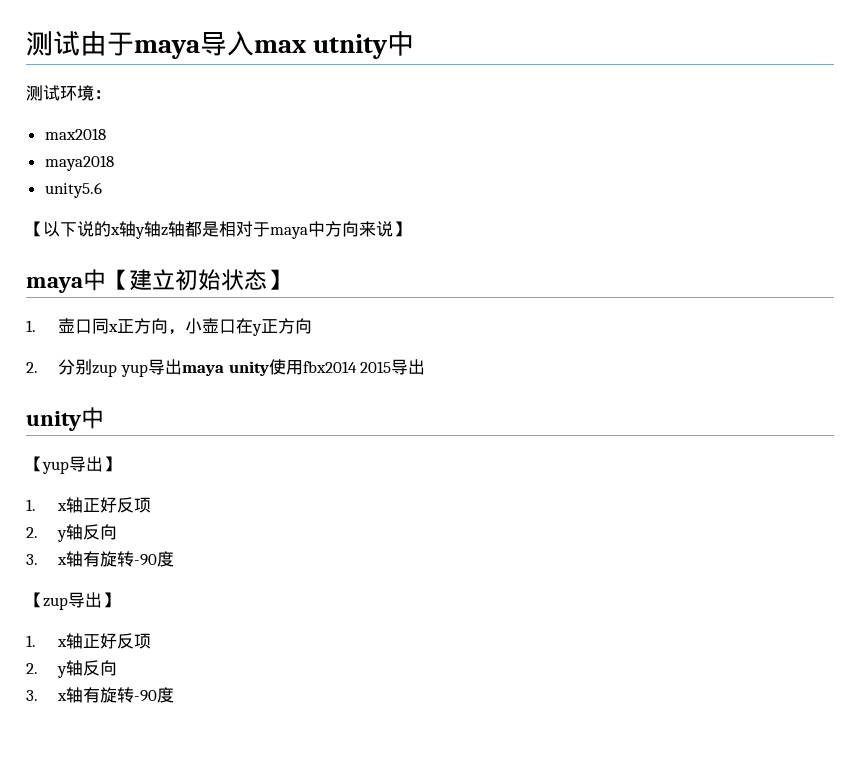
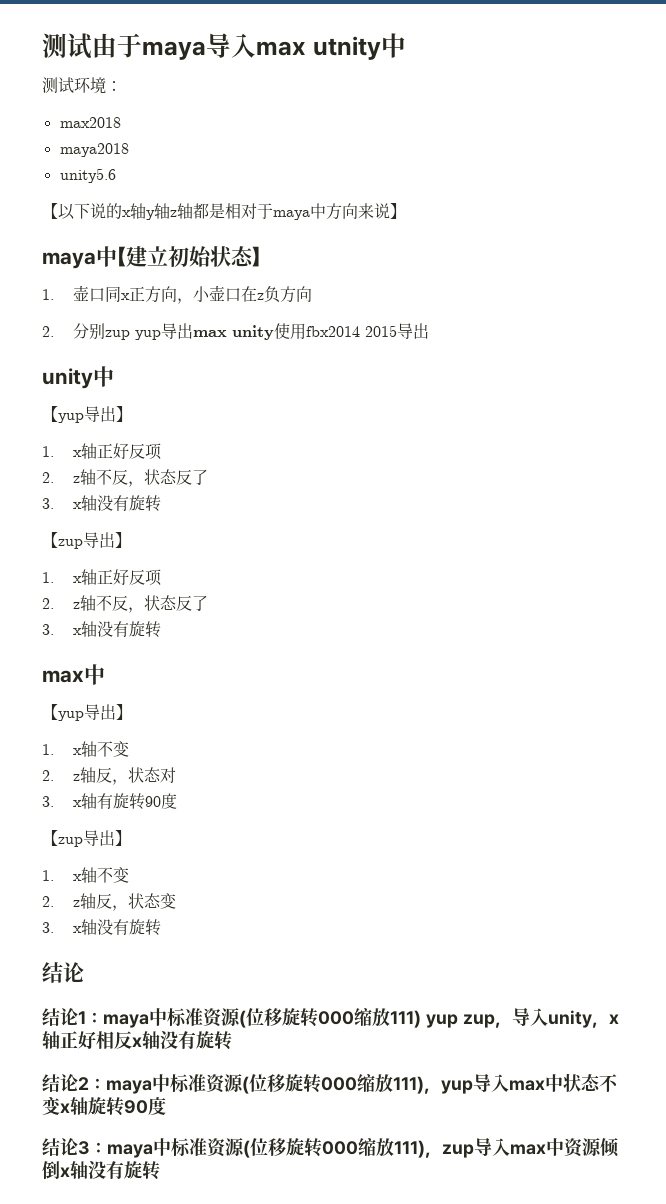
[252,319,279,336] y正 -> [256,286,280,303] z负
[181,365,224,376] maya -> [192,330,227,337] max
[57,524,118,542] [26,551,175,567] y轴反向 // 3. x轴有旋转-90度 -> [72,469,208,487] [42,495,161,512] z轴不反，状态反了 // 3. x轴没有旋转
[57,660,118,678] [26,687,175,703] y轴反向 // 3. x轴有旋转-90度 -> [72,595,208,613] [42,621,161,638] [42,664,105,685] [42,704,132,721] [42,741,129,757] [42,767,176,785] [42,793,177,810] [42,830,131,847] [42,867,129,883] [42,893,176,911] [42,919,161,936] [42,962,84,983] [42,1008,619,1028] [42,1031,232,1050] [42,1073,618,1094] [42,1096,166,1116] [42,1138,619,1158] [42,1161,160,1180] z轴不反，状态反了 // 3. x轴没有旋转 // max中 // 【yup导出】 // 1. x轴不变 // 2. z轴反，状态对 // 3. x轴有旋转90度 // 【zup导出】 // 1. x轴不变 // 2. z轴反，状态变 // 3. x轴没有旋转 // 结论 // 结论1：maya中标准资源(位移旋转000缩放111) yup zup，导入unity，x轴正好相反x轴没有旋转 // 结论2：maya中标准资源(位移旋转000缩放111)，yup导入max中状态不变x轴旋转90度 // 结论3：maya中标准资源(位移旋转000缩放111)，zup导入max中资源倾倒x轴没有旋转

